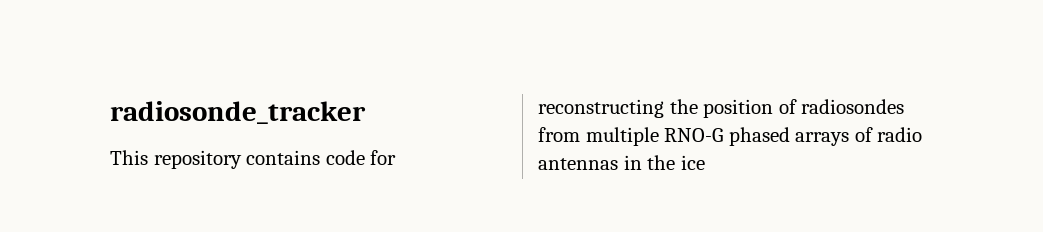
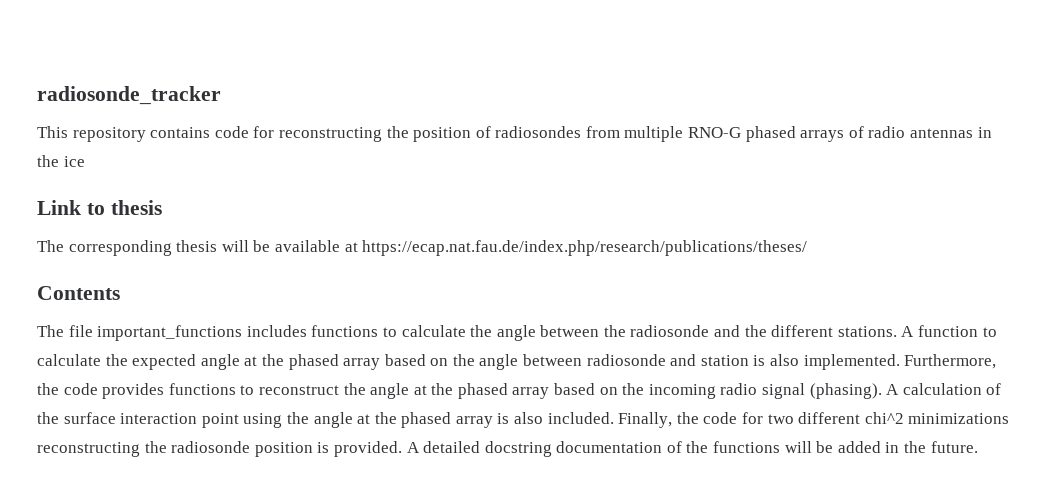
(705, 162) none -> [37,200,162,215] [37,240,808,256] [37,286,120,300] [37,325,997,341] [37,354,997,370] [37,383,1002,399] [37,412,1010,428] [37,441,978,457] // Link to thesis // The corresponding thesis will be available at https://ecap.nat.fau.de/index.php/research/publications/theses/ // Contents // The file important_functions includes functions to calculate the angle between the radiosonde and the different stations. A function to calculate the expected angle at the phased array based on the angle between radiosonde and station is also implemented. Furthermore, the code provides functions to reconstruct the angle at the phased array based on the incoming radio signal (phasing). A calculation of the surface interaction point using the angle at the phased array is also included. Finally, the code for two different chi^2 minimizations reconstructing the radiosonde position is provided. A detailed docstring documentation of the functions will be added in the future.

